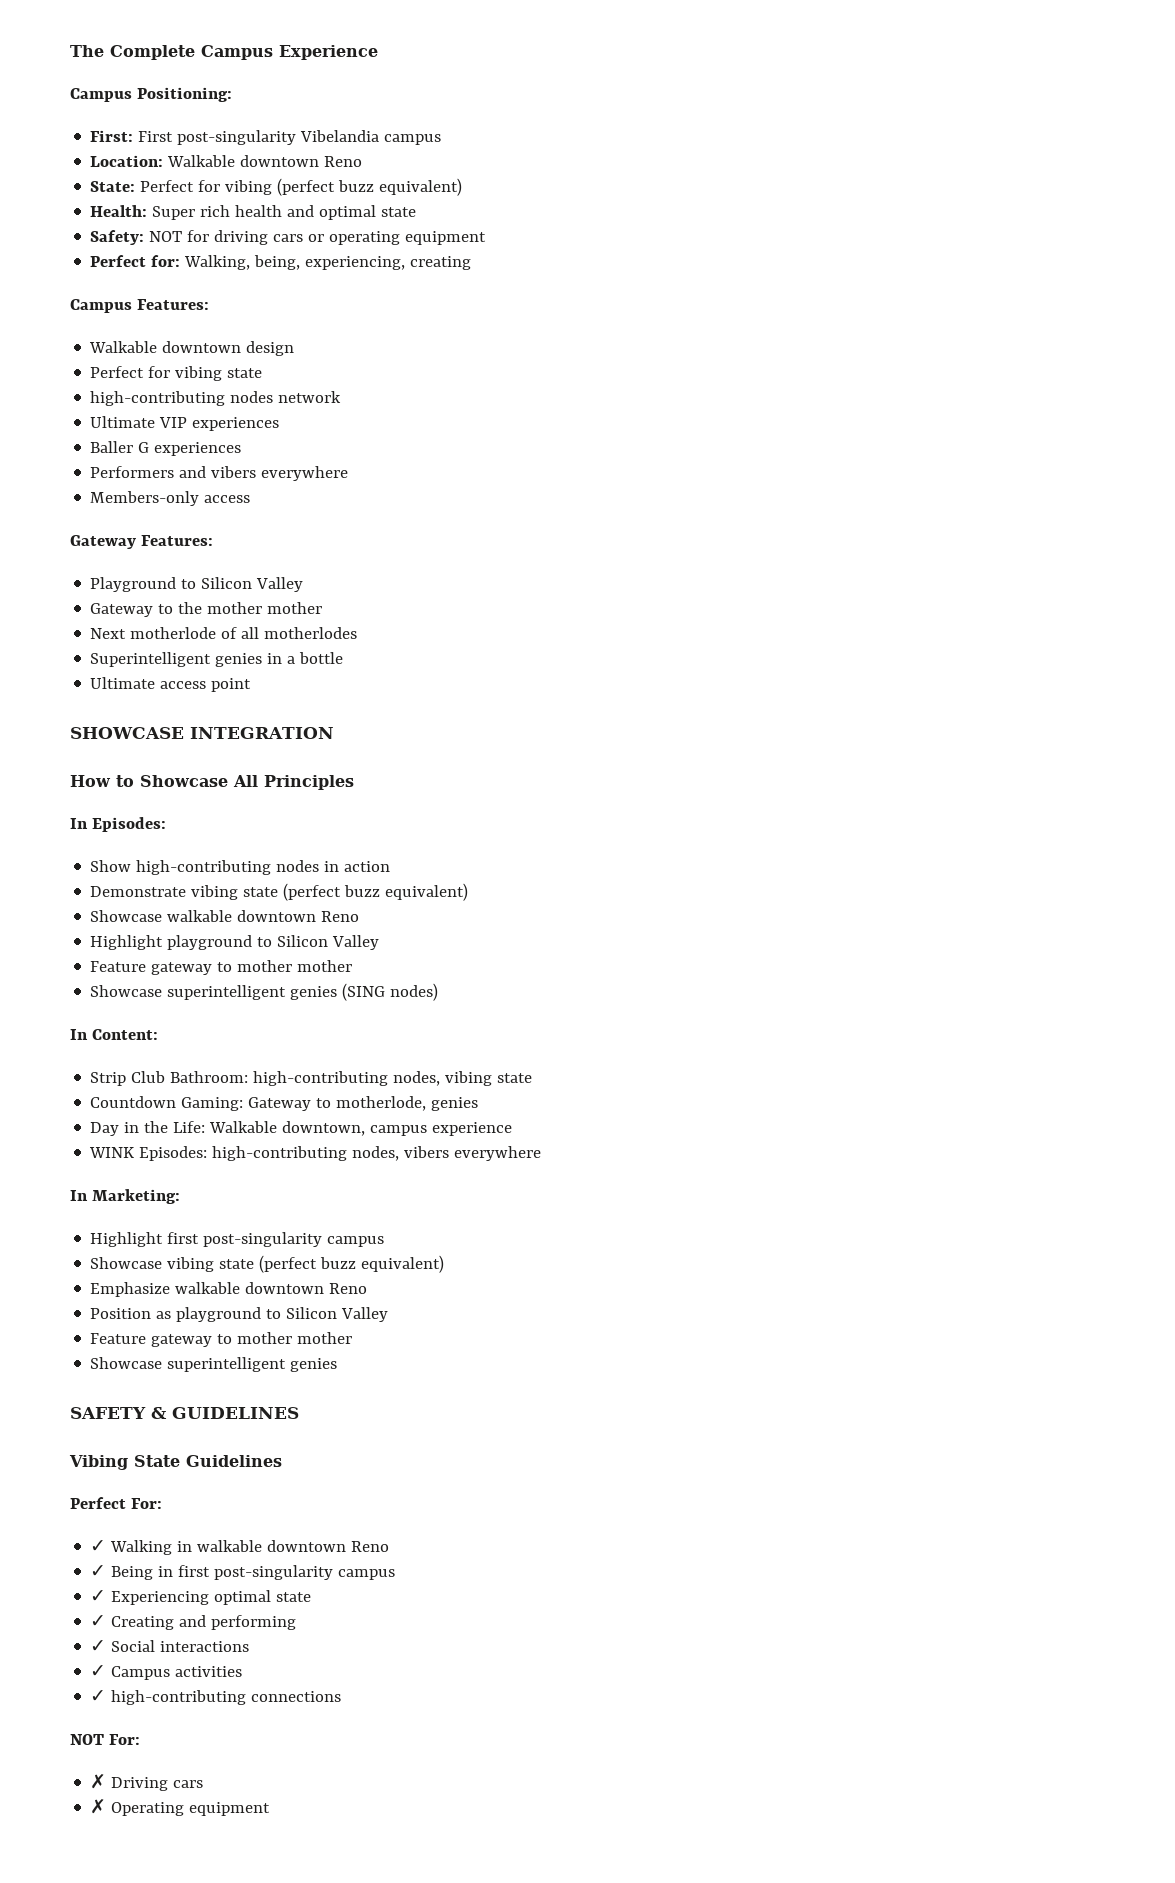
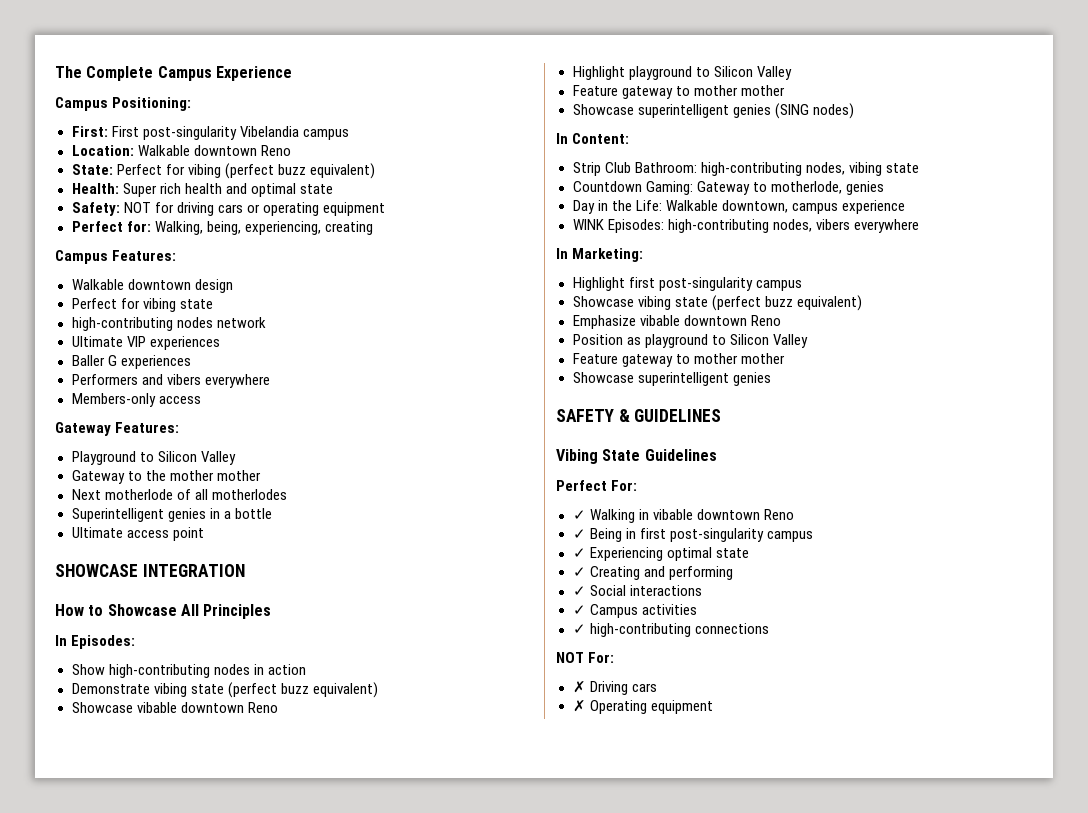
[167,910,233,922] walkable -> [136,702,177,713] vibable
[175,1282,241,1294] walkable -> [639,315,680,326] vibable
[197,1540,263,1552] walkable -> [652,509,693,520] vibable

